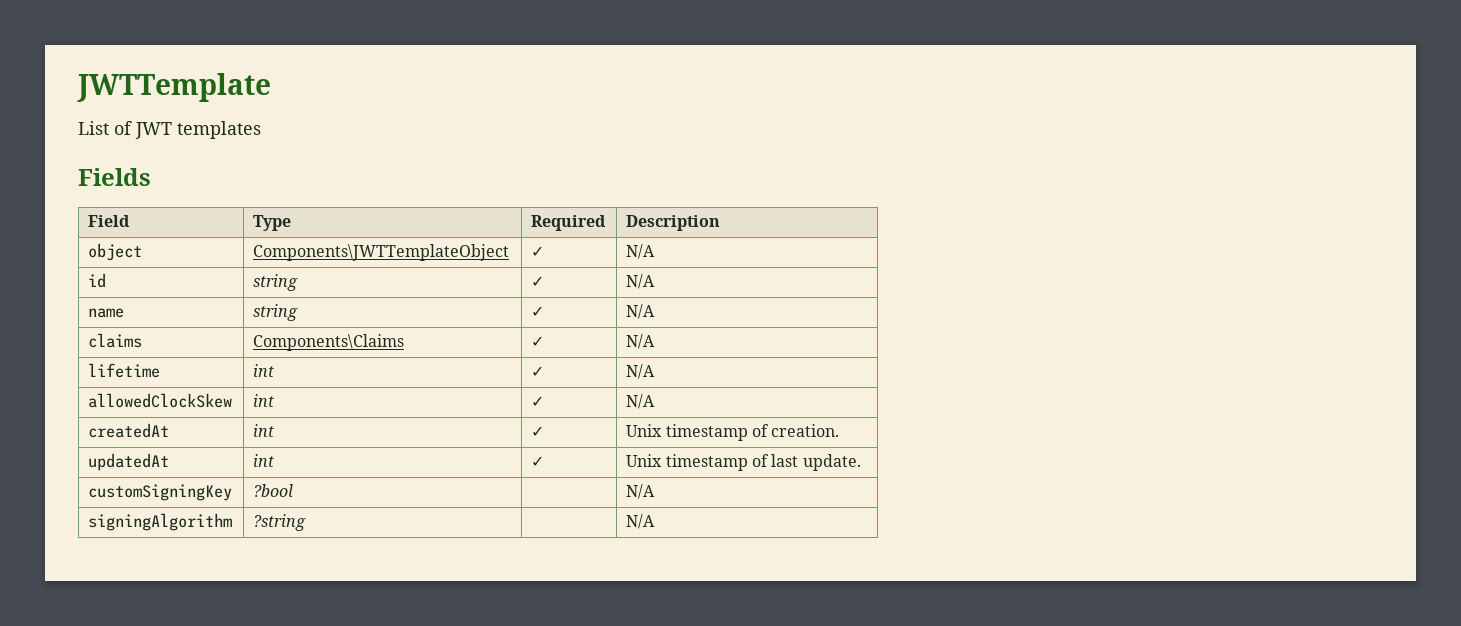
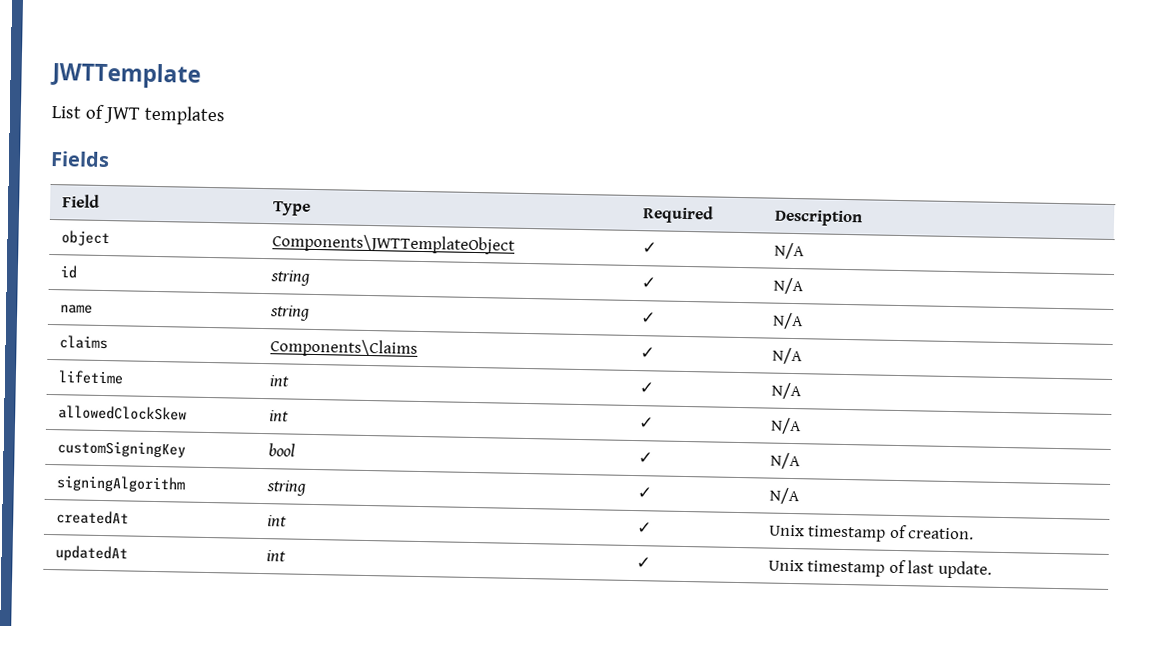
(656, 401) none -> [56,440,186,458] [267,443,295,457] [637,452,653,464] [769,452,801,470] [55,475,186,493] [265,480,306,496] [636,487,652,499] [768,487,800,505] // customSigningKey | bool | ✓ | N/A // signingAlgorithm | string | ✓ | N/A
[88,484,233,501] [253,484,294,497] [626,484,656,499] [88,513,233,531] [253,514,307,531] [626,514,656,529] // customSigningKey | ?bool | | N/A // signingAlgorithm | ?string | | N/A -> (992, 569) none

